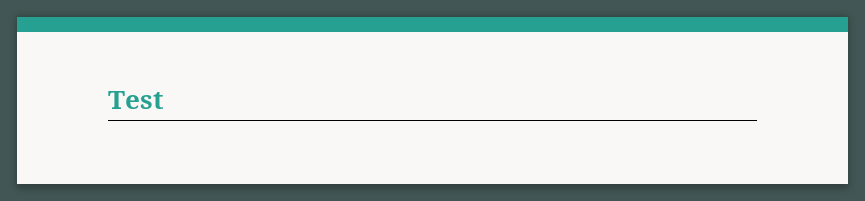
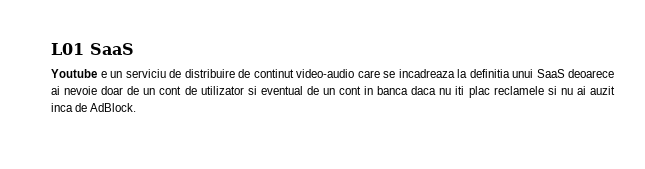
[108,91,164,109] Test -> [51,43,134,55] [51,69,614,78] [51,86,615,98] [51,103,137,112] L01 SaaS // Youtube e un serviciu de distribuire de continut video-audio care se incadreaza la definitia unui SaaS deoarece ai nevoie doar de un cont de utilizator si eventual de un cont in banca daca nu iti plac reclamele si nu ai auzit inca de AdBlock.

